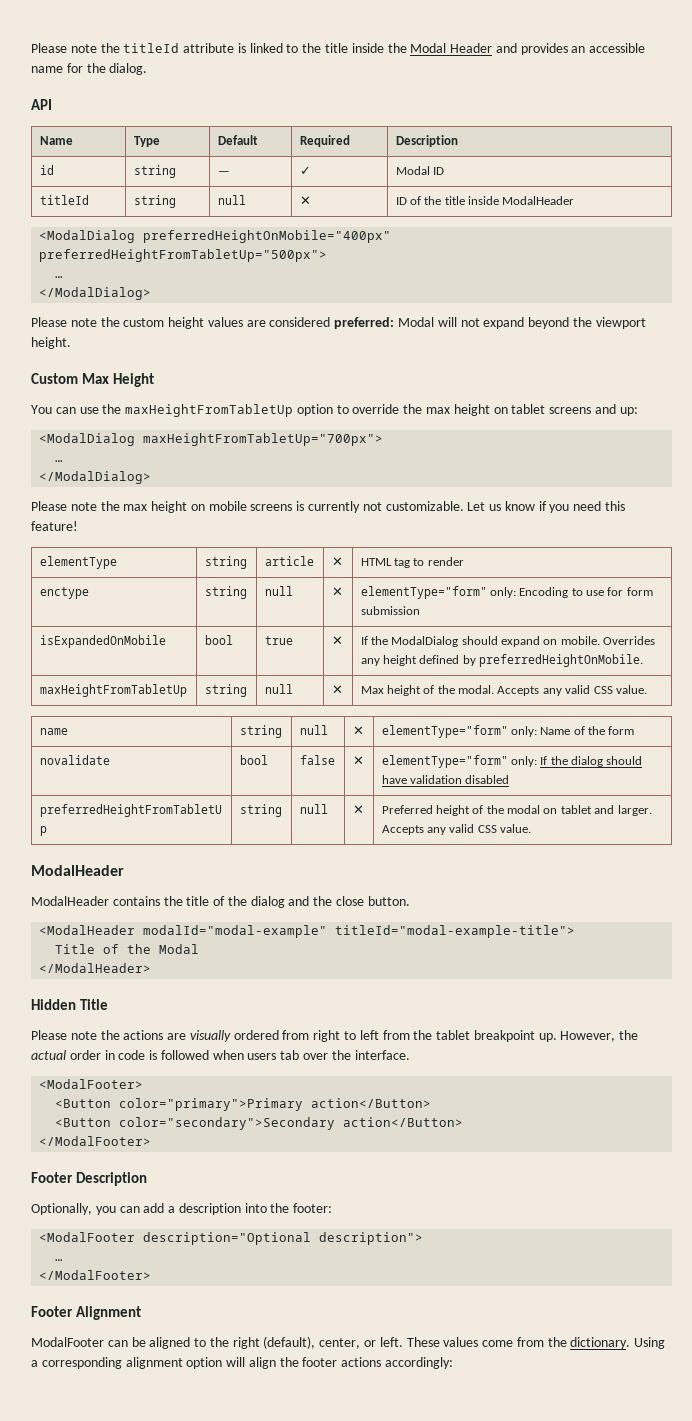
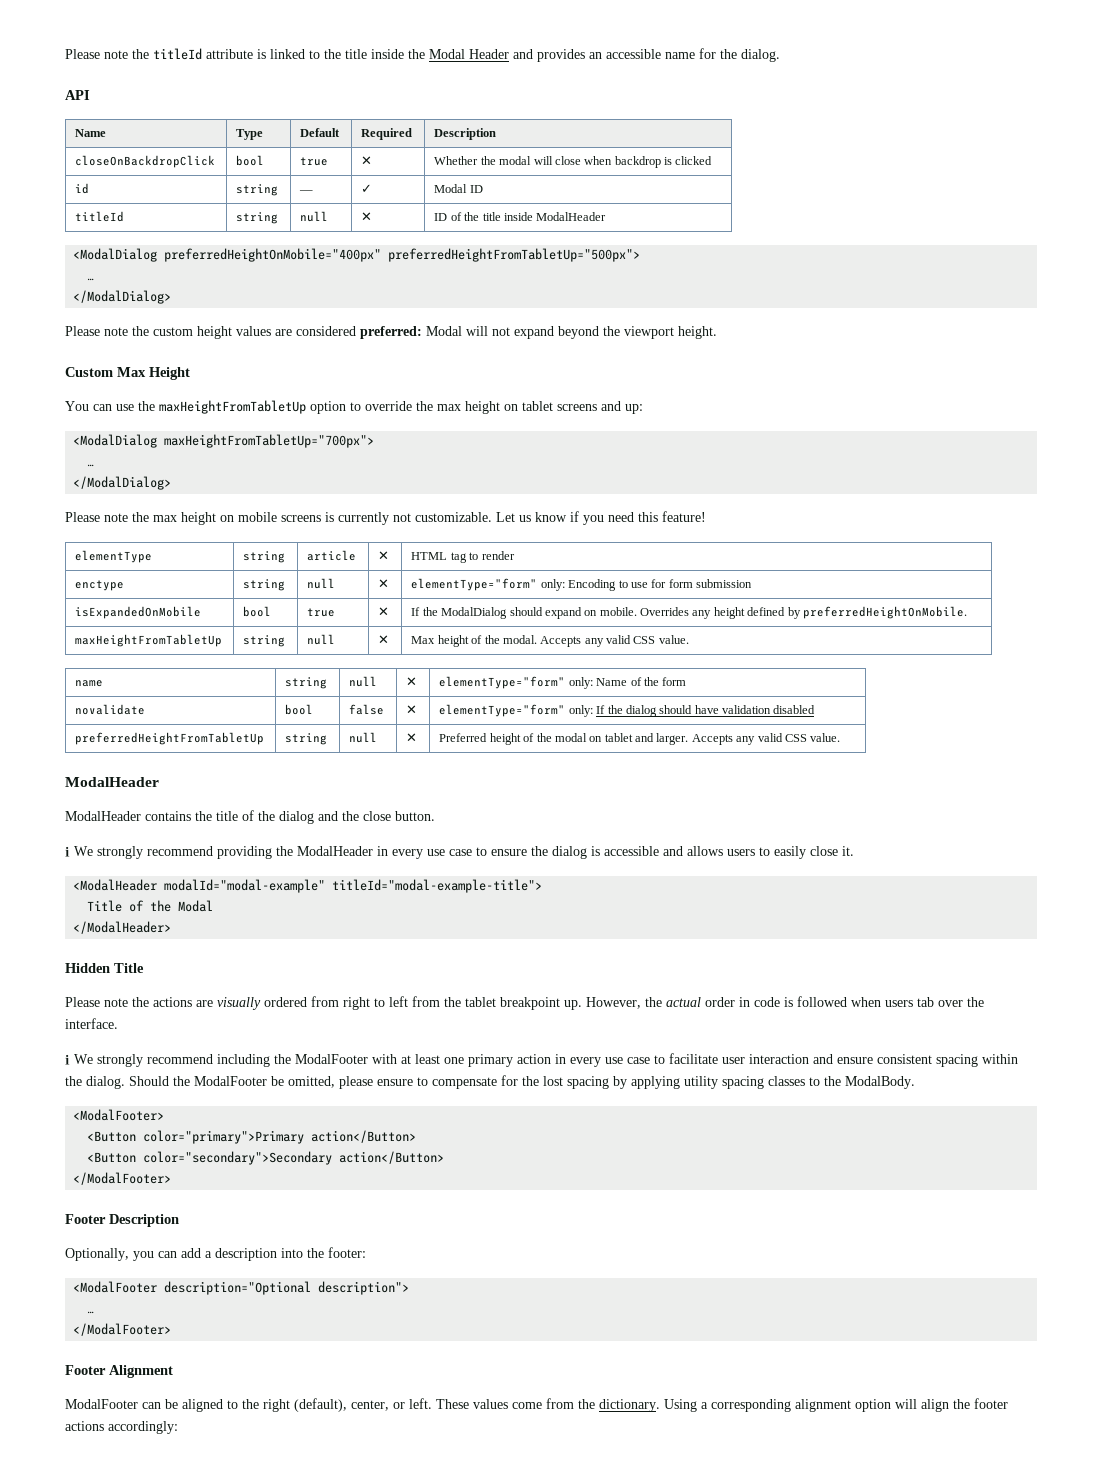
(458, 141) none -> [75,155,216,168] [236,155,265,166] [300,157,329,166] [361,156,373,165] [434,156,713,168] // closeOnBackdropClick | bool | true | ✕ | Whether the modal will close when backdrop is clicked
(410, 901) none -> [65,846,854,859] // ℹ We strongly recommend providing the ModalHeader in every use case to ensure the dialog is accessible and allows users to easily close it.
(410, 1055) none -> [65,1053,1018,1067] [65,1075,915,1089] // ℹ We strongly recommend including the ModalFooter with at least one primary action in every use case to facilitate user interaction and ensure consistent spacing within the dialog. Should the ModalFooter be omitted, please ensure to compensate for the lost spacing by applying utility spacing classes to the ModalBody.

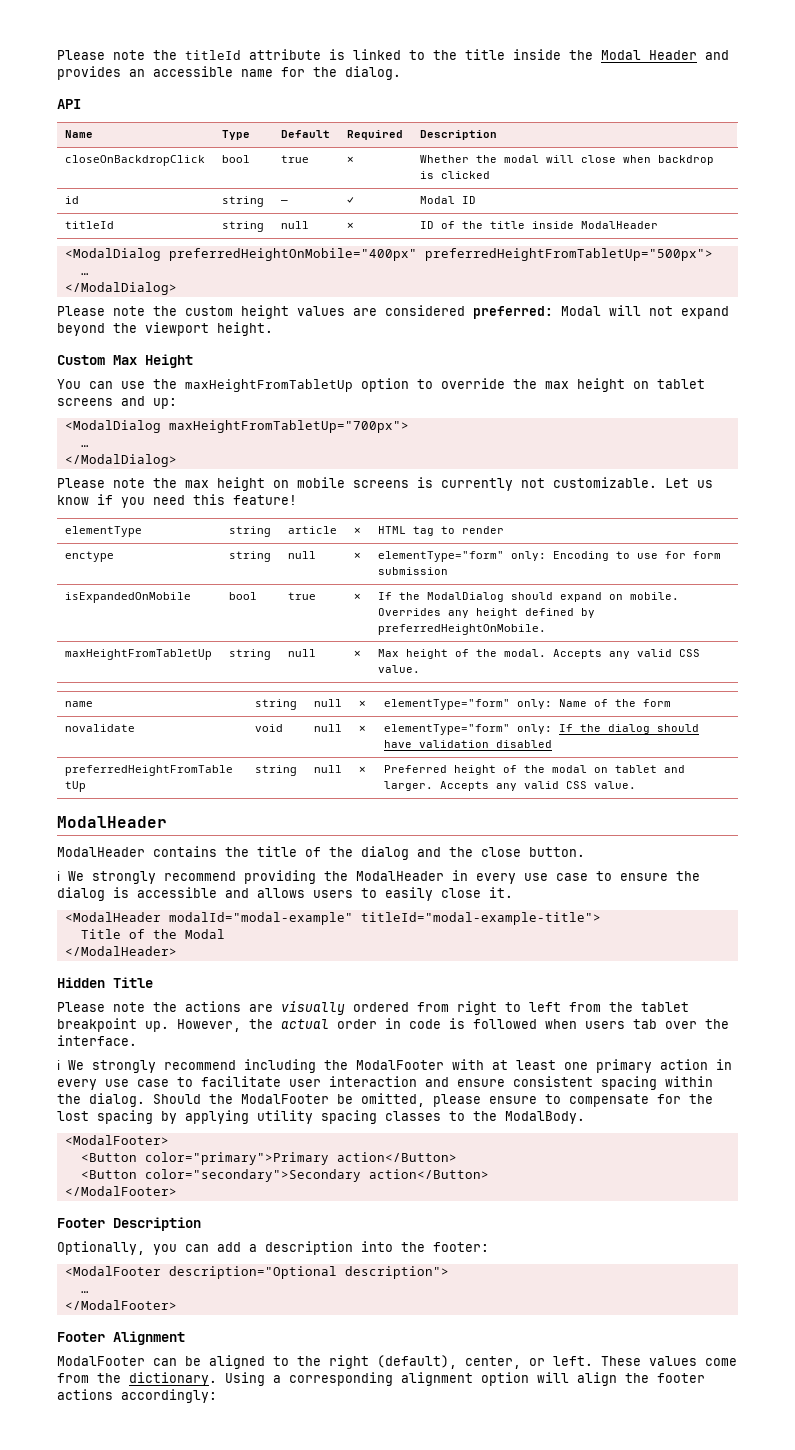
[285,704,314,715] [349,704,385,715] bool | false -> [255,724,284,732] [314,724,343,732] void | null

